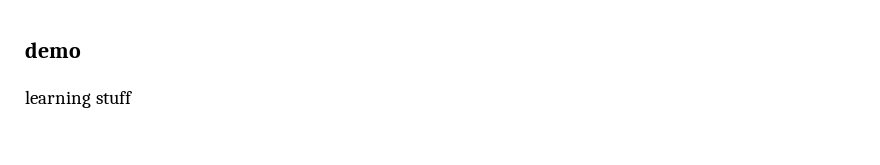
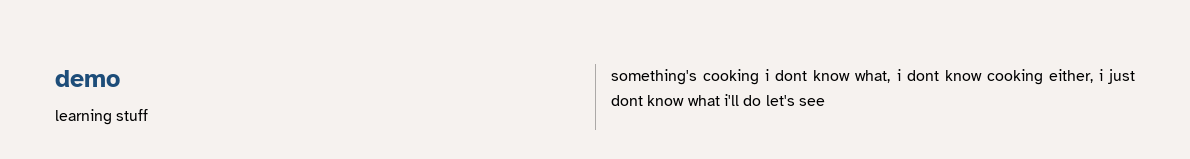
(133, 97) none -> [611,69,1135,85] [611,94,825,106] // something's cooking i dont know what, i dont know cooking either, i just dont know what i'll do let's see

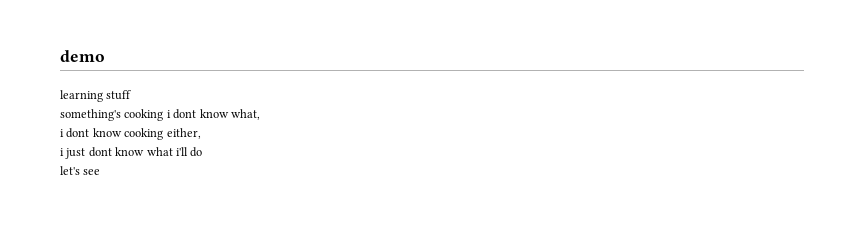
(891, 76) none -> (260, 114) //
(1093, 76) none -> (201, 133) //
(762, 100) none -> (203, 152) //

